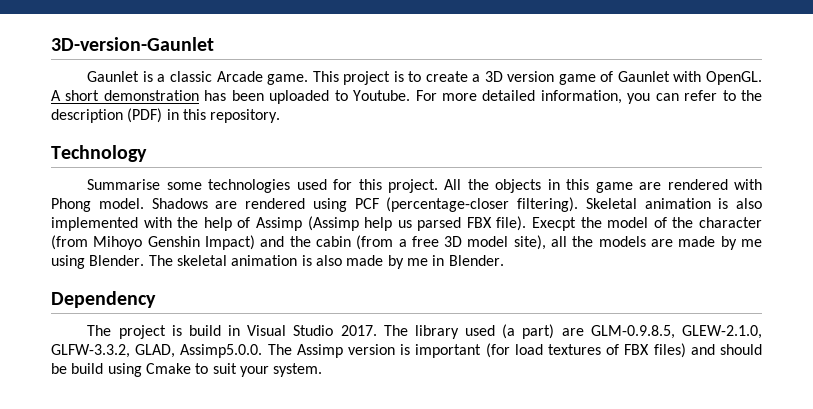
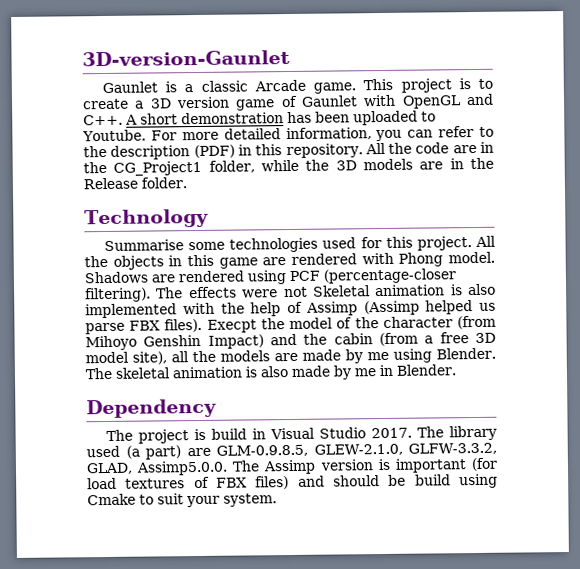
[706,71,763,85] OpenGL. -> [401,93,494,109] [83,114,123,126] OpenGL and C++.
(281, 116) none -> [364,141,494,155] [83,157,495,176] [83,177,187,190] All the code are in the CG_Project1 folder, while the 3D models are in the Release folder.
(578, 204) none -> [156,286,308,299] The effects were not
[364,216,527,231] help us parsed FBX file). -> [425,300,496,315] [85,318,203,335] helped us parse FBX files).

